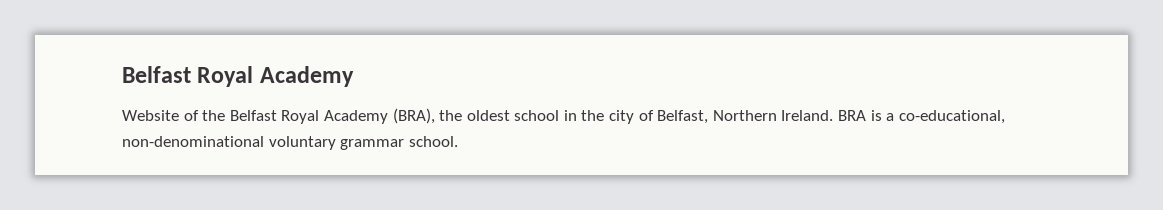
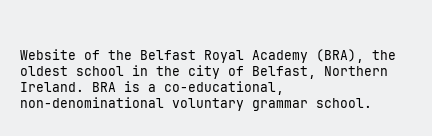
[122,66,354,87] Belfast Royal Academy // -> (20, 54) none

